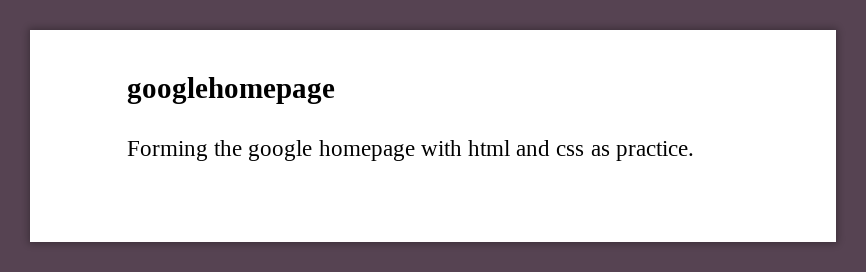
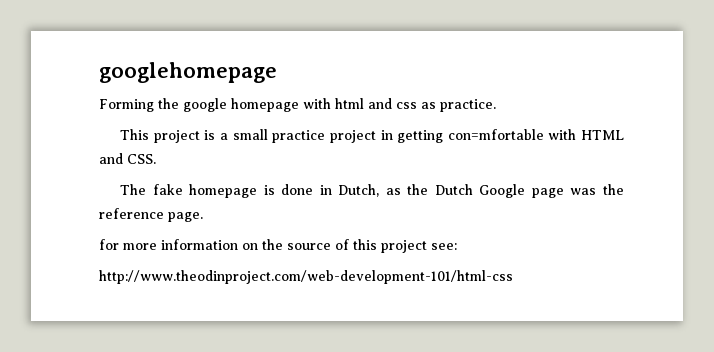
(694, 151) none -> [120,129,624,143] [99,153,156,164] [120,184,624,198] [99,208,203,222] [99,239,457,253] [99,270,513,284] // This project is a small practice project in getting con=mfortable with HTML and CSS. // The fake homepage is done in Dutch, as the Dutch Google page was the reference page. // for more information on the source of this project see: // http://www.theodinproject.com/web-development-101/html-css

